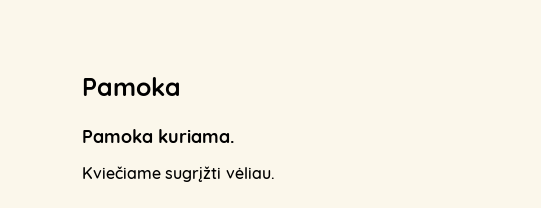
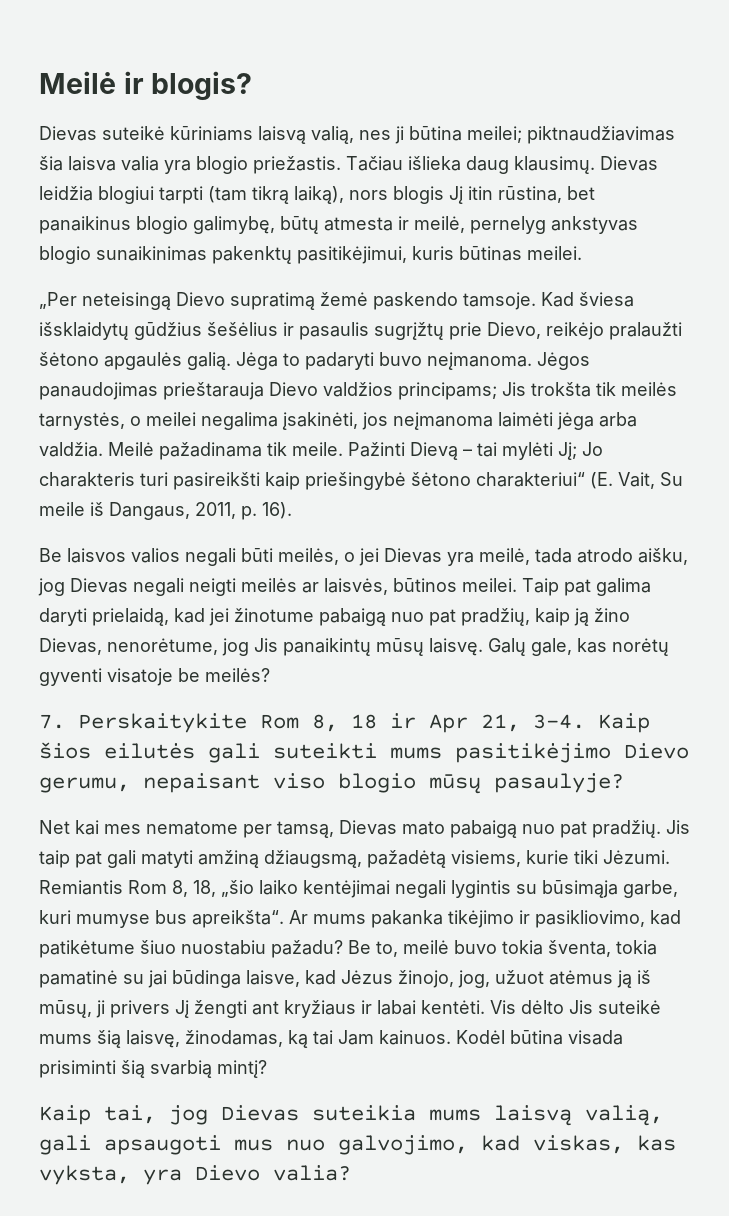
[82,77,181,96] [82,129,234,143] [82,166,275,182] Pamoka // Pamoka kuriama. // Kviečiame sugrįžti vėliau. -> [39,71,253,101] [39,126,675,144] [39,156,658,174] [39,186,595,204] [39,216,638,234] [39,246,582,264] [39,292,634,310] [39,322,682,340] [39,352,590,370] [39,382,677,400] [39,412,637,430] [39,442,603,460] [39,472,683,490] [39,502,292,520] [39,548,688,566] [38,578,651,596] [39,608,630,626] [39,638,669,656] [39,668,270,686] [39,713,650,733] [39,742,689,763] [39,773,624,794] [39,820,690,838] [39,850,670,868] [39,880,678,898] [39,910,681,928] [39,940,657,958] [39,970,651,988] [39,1000,661,1018] [39,1030,623,1048] [39,1060,267,1078] [39,1105,663,1126] [39,1135,676,1155] [39,1165,351,1185] Meilė ir blogis? // Dievas suteikė kūriniams laisvą valią, nes ji būtina meilei; piktnaudžiavimas šia laisva valia yra blogio priežastis. Tačiau išlieka daug klausimų. Dievas leidžia blogiui tarpti (tam tikrą laiką), nors blogis Jį itin rūstina, bet panaikinus blogio galimybę, būtų atmesta ir meilė, pernelyg ankstyvas blogio sunaikinimas pakenktų pasitikėjimui, kuris būtinas meilei. // „Per neteisingą Dievo supratimą žemė paskendo tamsoje. Kad šviesa išsklaidytų gūdžius šešėlius ir pasaulis sugrįžtų prie Dievo, reikėjo pralaužti šėtono apgaulės galią. Jėga to padaryti buvo neįmanoma. Jėgos panaudojimas prieštarauja Dievo valdžios principams; Jis trokšta tik meilės tarnystės, o meilei negalima įsakinėti, jos neįmanoma laimėti jėga arba valdžia. Meilė pažadinama tik meile. Pažinti Dievą – tai mylėti Jį; Jo charakteris turi pasireikšti kaip priešingybė šėtono charakteriui“ (E. Vait, Su meile iš Dangaus, 2011, p. 16). // Be laisvos valios negali būti meilės, o jei Dievas yra meilė, tada atrodo aišku, jog Dievas negali neigti meilės ar laisvės, būtinos meilei. Taip pat galima daryti prielaidą, kad jei žinotume pabaigą nuo pat pradžių, kaip ją žino Dievas, nenorėtume, jog Jis panaikintų mūsų laisvę. Galų gale, kas norėtų gyventi visatoje be meilės? // 7. Perskaitykite Rom 8, 18 ir Apr 21, 3–4. Kaip šios eilutės gali suteikti mums pasitikėjimo Dievo gerumu, nepaisant viso blogio mūsų pasaulyje? // Net kai mes nematome per tamsą, Dievas mato pabaigą nuo pat pradžių. Jis taip pat gali matyti amžiną džiaugsmą, pažadėtą visiems, kurie tiki Jėzumi. Remiantis Rom 8, 18, „šio laiko kentėjimai negali lygintis su būsimąja garbe, kuri mumyse bus apreikšta“. Ar mums pakanka tikėjimo ir pasikliovimo, kad patikėtume šiuo nuostabiu pažadu? Be to, meilė buvo tokia šventa, tokia pamatinė su jai būdinga laisve, kad Jėzus žinojo, jog, užuot atėmus ją iš mūsų, ji privers Jį žengti ant kryžiaus ir labai kentėti. Vis dėlto Jis suteikė mums šią laisvę, žinodamas, ką tai Jam kainuos. Kodėl būtina visada prisiminti šią svarbią mintį? // Kaip tai, jog Dievas suteikia mums laisvą valią, gali apsaugoti mus nuo galvojimo, kad viskas, kas vyksta, yra Dievo valia?

